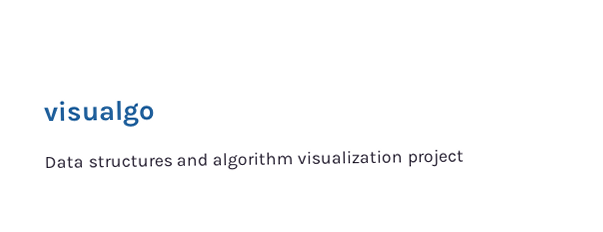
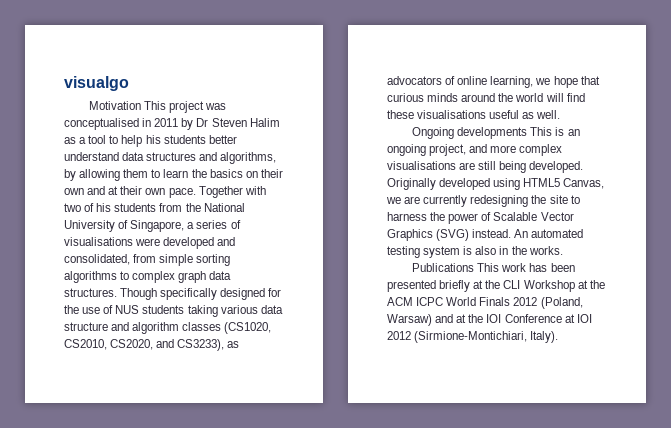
[44,148,464,171] Data structures and algorithm visualization project -> [89,101,227,113] [64,118,280,130] [64,135,237,147] [64,152,277,164] [64,169,283,181] [64,186,266,198] [64,203,245,212] [64,220,241,232] [64,237,236,249] [64,254,231,266] [64,271,232,283] [64,288,282,300] [64,305,283,317] [64,322,272,334] [64,339,240,351] [387,76,600,88] [387,93,585,102] [387,110,561,119] [412,127,580,139] [387,144,563,156] [387,161,584,173] [387,178,605,190] [386,195,580,207] [387,212,574,224] [387,229,584,241] [387,246,563,258] [412,263,575,272] [387,280,605,292] [387,297,583,309] [387,314,592,326] [387,331,559,343] Motivation This project was conceptualised in 2011 by Dr Steven Halim as a tool to help his students better understand data structures and algorithms, by allowing them to learn the basics on their own and at their own pace. Together with two of his students from the National University of Singapore, a series of visualisations were developed and consolidated, from simple sorting algorithms to complex graph data structures. Though specifically designed for the use of NUS students taking various data structure and algorithm classes (CS1020, CS2010, CS2020, and CS3233), as advocators of online learning, we hope that curious minds around the world will find these visualisations useful as well. // Ongoing developments This is an ongoing project, and more complex visualisations are still being developed. Originally developed using HTML5 Canvas, we are currently redesigning the site to harness the power of Scalable Vector Graphics (SVG) instead. An automated testing system is also in the works. // Publications This work has been presented briefly at the CLI Workshop at the ACM ICPC World Finals 2012 (Poland, Warsaw) and at the IOI Conference at IOI 2012 (Sirmione-Montichiari, Italy).

